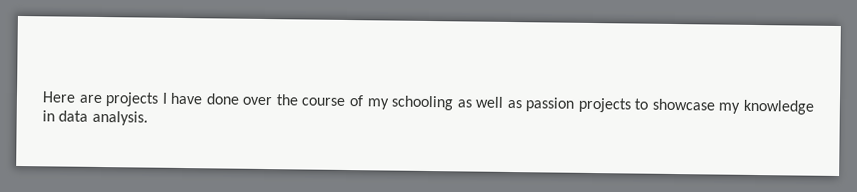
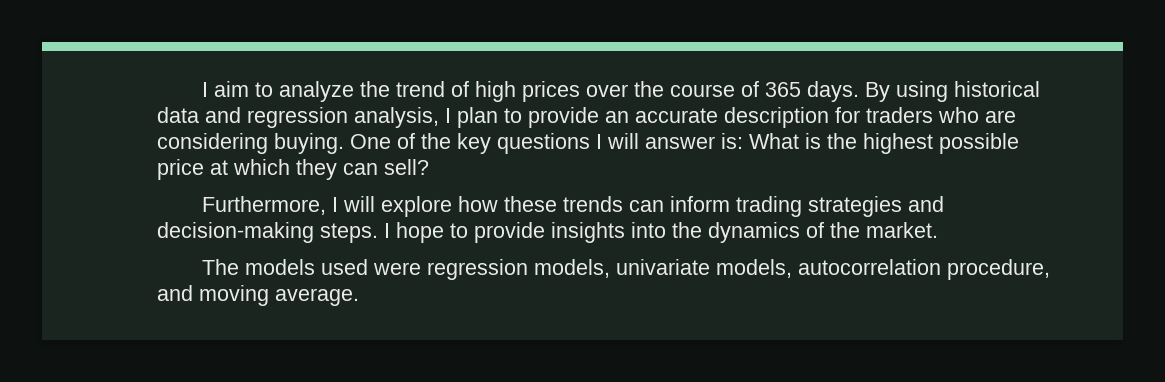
[42,91,814,115] [42,110,148,126] Here are projects I have done over the course of my schooling as well as passion projects to showcase my knowledge in data analysis. -> [202,81,1041,102] [157,107,1016,128] [157,133,1019,154] [157,159,429,180] [202,196,945,217] [157,222,938,243] [202,259,1051,280] [157,285,359,306] I aim to analyze the trend of high prices over the course of 365 days. By using historical data and regression analysis, I plan to provide an accurate description for traders who are considering buying. One of the key questions I will answer is: What is the highest possible price at which they can sell? // Furthermore, I will explore how these trends can inform trading strategies and decision-making steps. I hope to provide insights into the dynamics of the market. // The models used were regression models, univariate models, autocorrelation procedure, and moving average.

